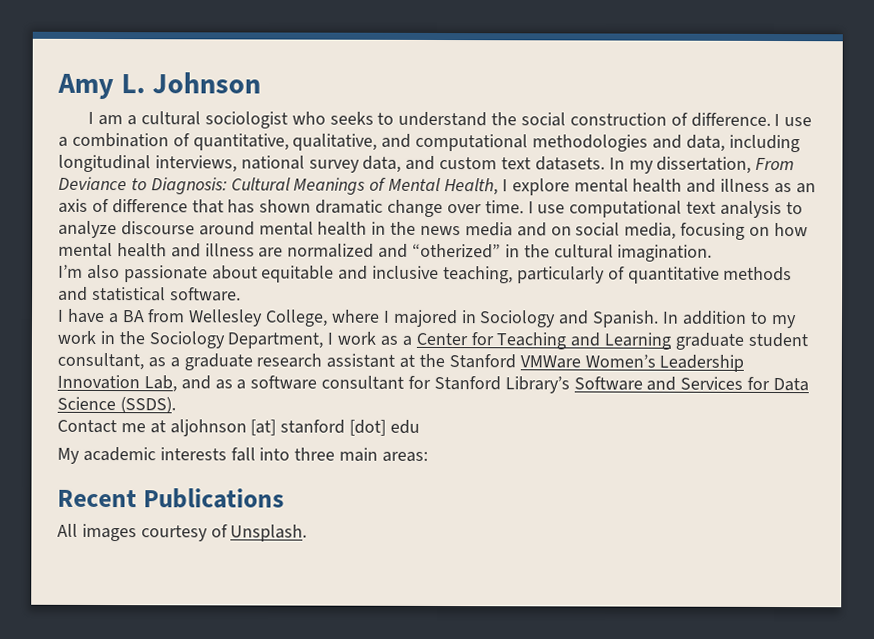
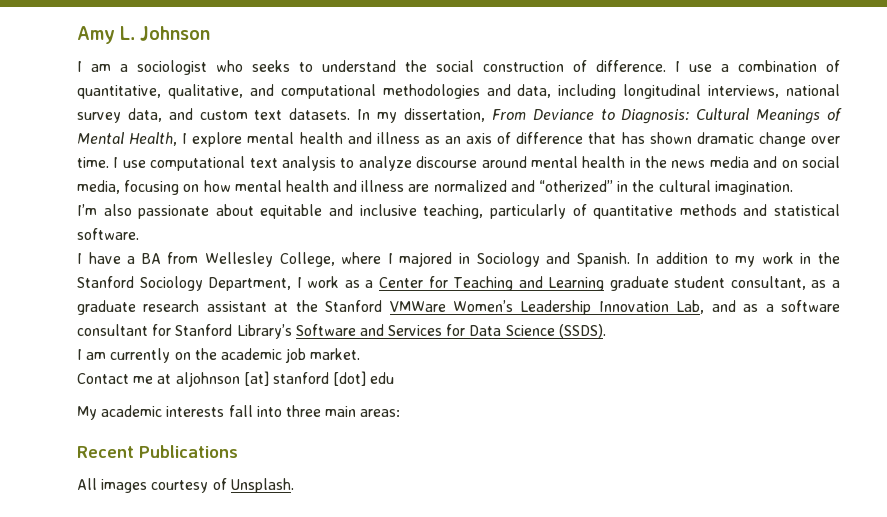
[140,111,201,126] cultural -> (128, 68) none
(145, 338) none -> [77,276,134,288] Stanford
(176, 405) none -> [77,348,361,363] // I am currently on the academic job market.

